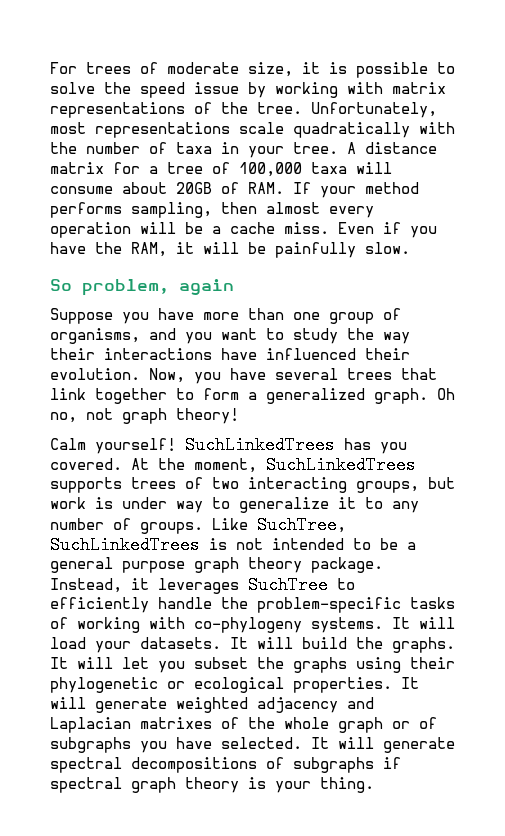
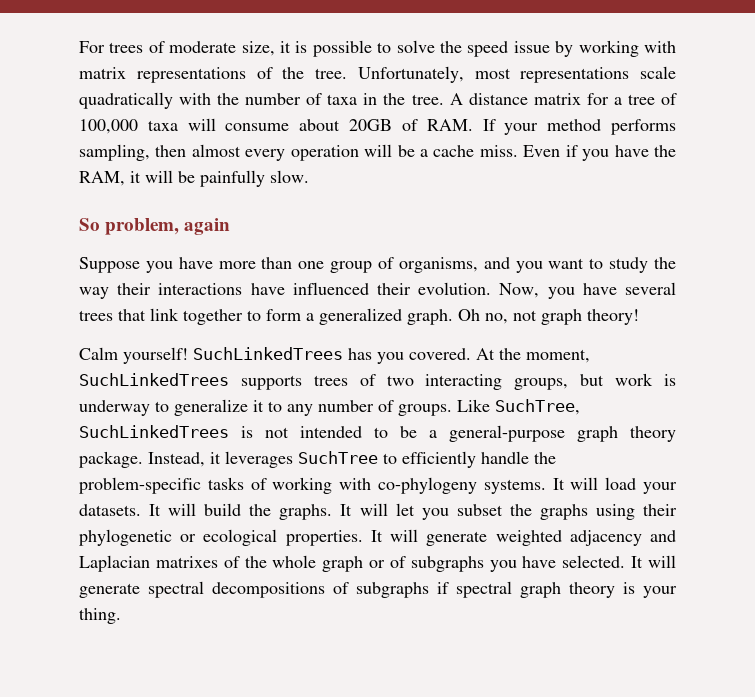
[248,146,284,158] your -> [383,93,406,105] the
[122,497,203,513] under way -> [79,400,150,416] underway
[50,557,185,573] general purpose -> [449,425,565,442] general-purpose

